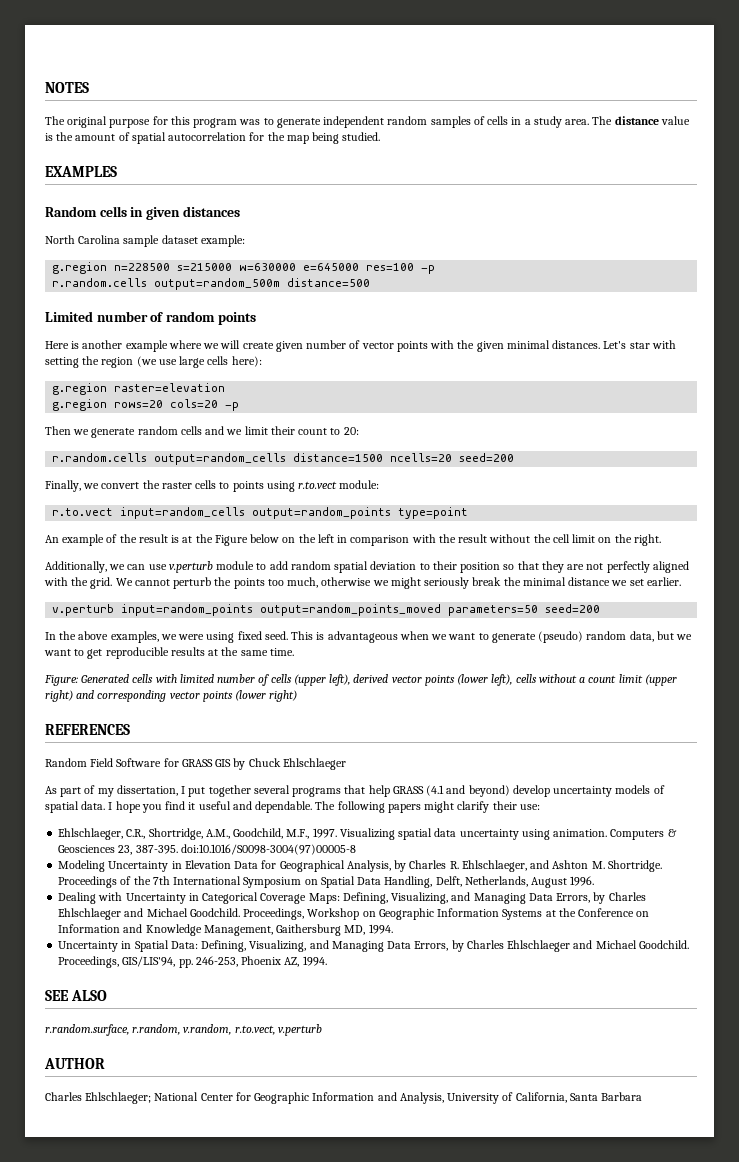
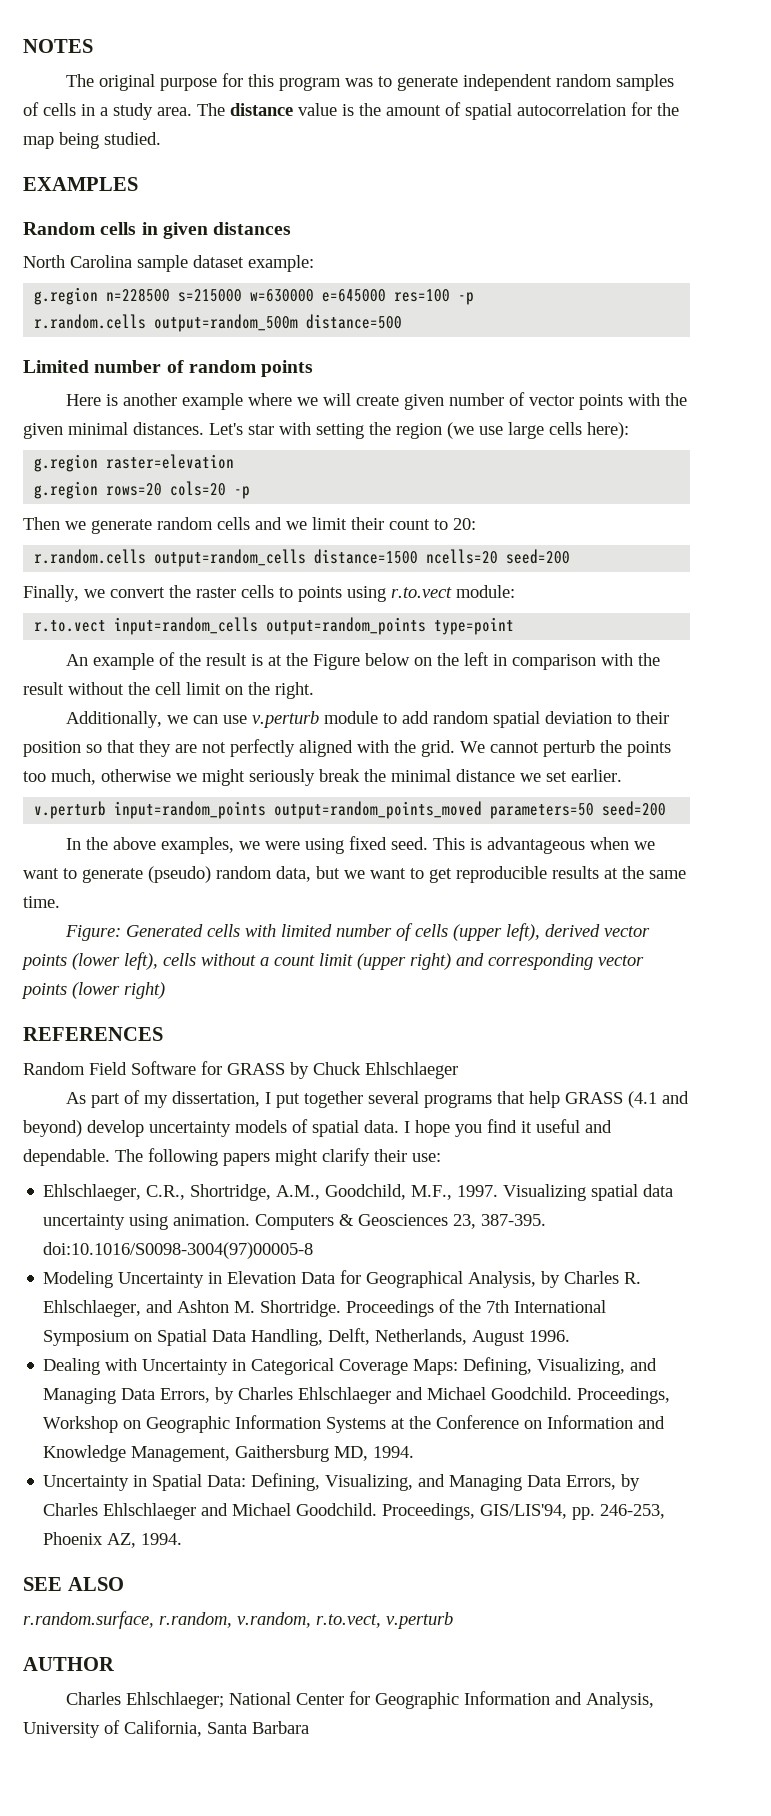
[215,759,232,767] GIS -> (285, 1069) none

